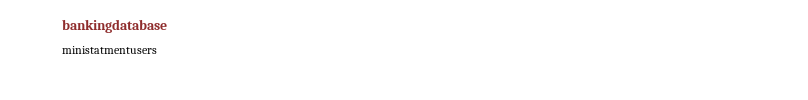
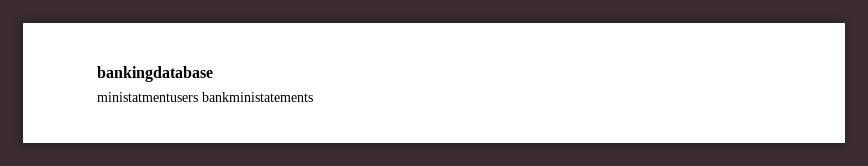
(157, 50) none -> [202,92,313,102] bankministatements

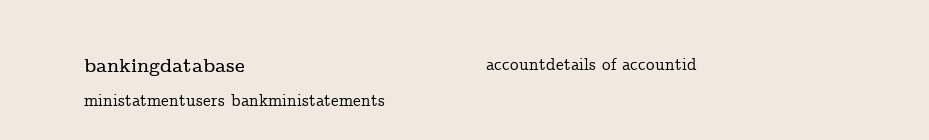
(313, 97) none -> [486,58,697,70] accountdetails of accountid

